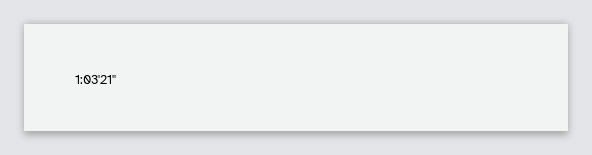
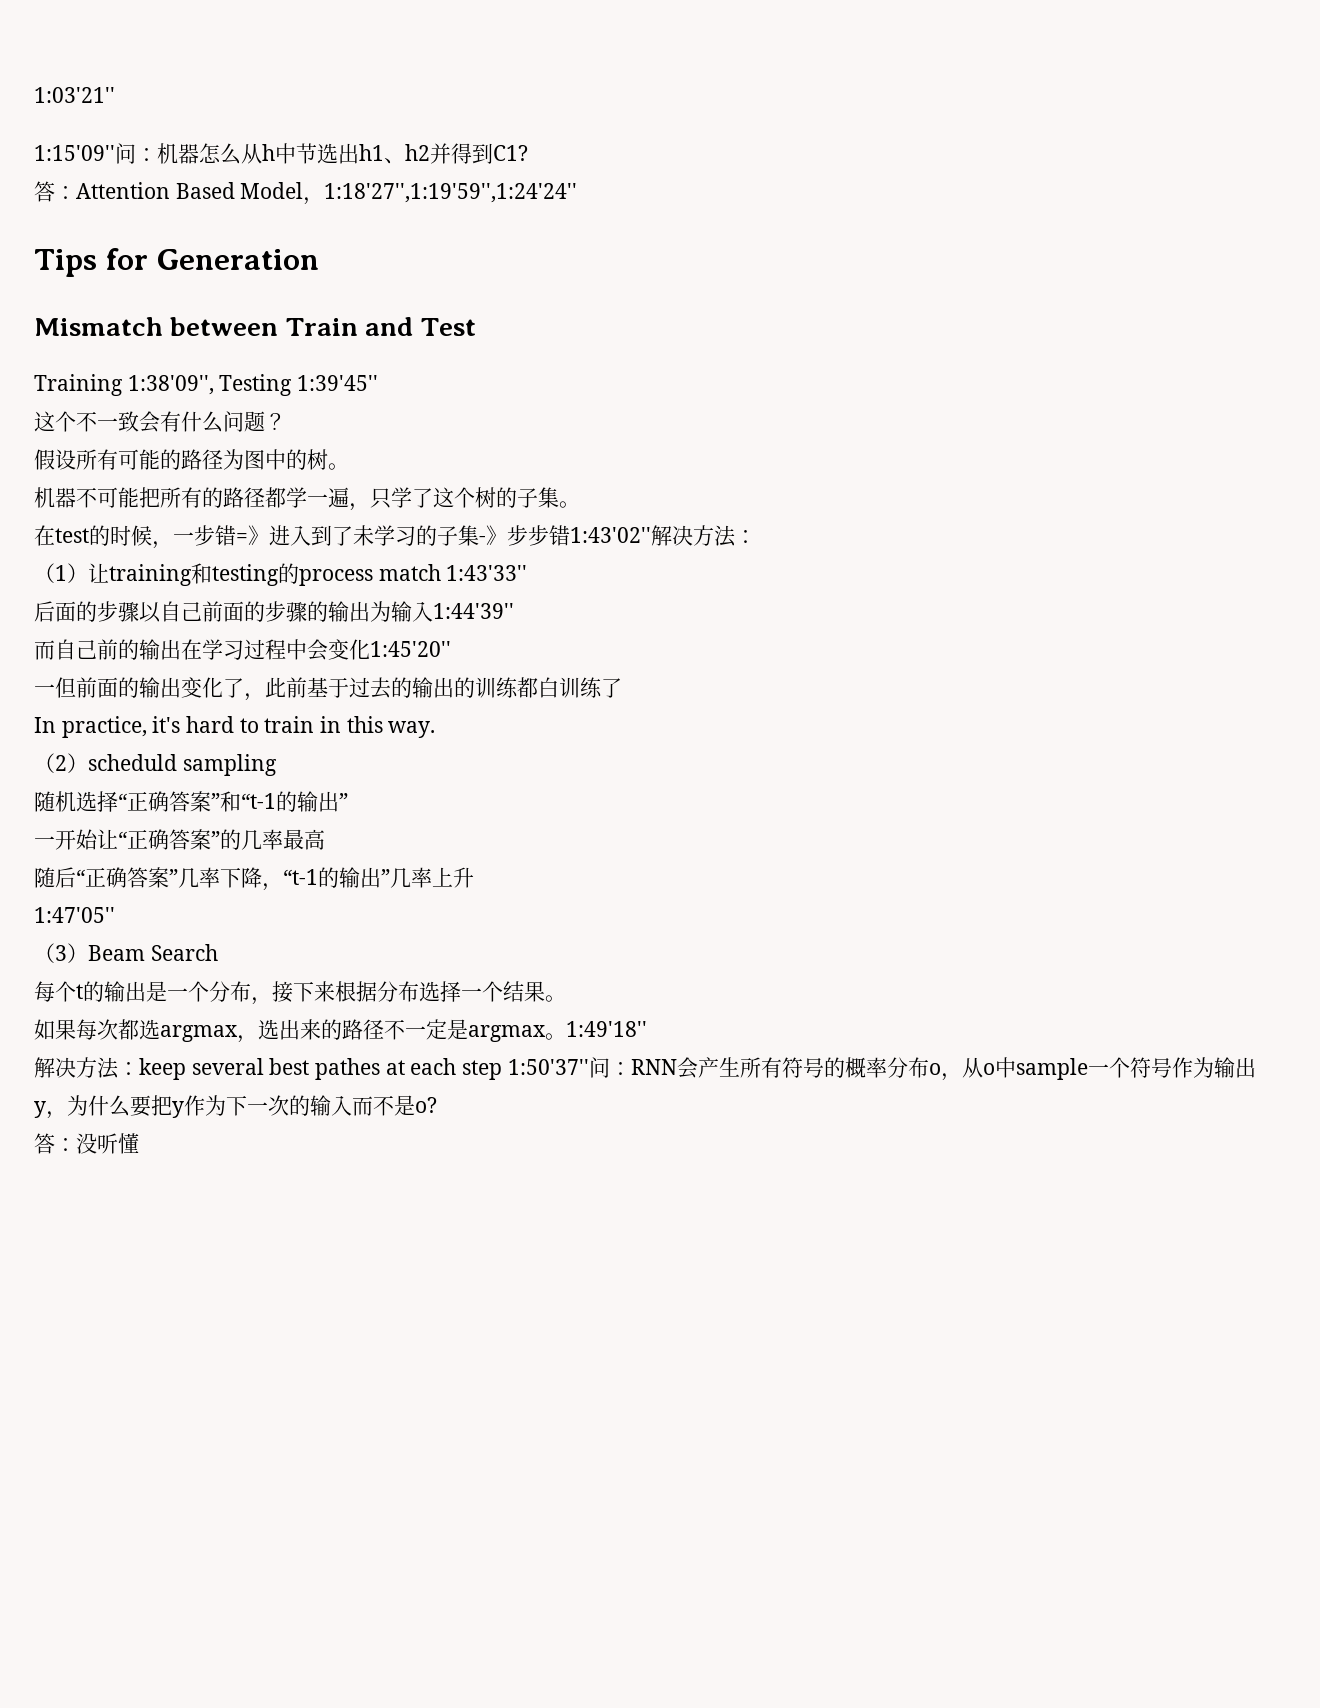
(116, 79) none -> [34,143,528,165] [34,181,578,205] [34,248,319,277] [34,317,476,336] [34,374,379,396] [34,411,286,433] [34,449,349,470] [34,487,580,511] [34,525,756,549] [34,563,528,586] [34,601,514,623] [34,639,451,661] [34,677,622,701] [34,716,436,738] [34,753,277,776] [34,791,348,812] [34,829,325,850] [34,867,474,891] [34,907,115,923] [34,943,218,963] [34,981,566,1005] [34,1019,647,1043] [34,1057,1256,1081] [34,1095,437,1119] [34,1133,139,1154] // 1:15'09''问：机器怎么从h中节选出h1、h2并得到C1? // 答：Attention Based Model，1:18'27'',1:19'59'',1:24'24'' // Tips for Generation // Mismatch between Train and Test // Training 1:38'09'', Testing 1:39'45'' // 这个不一致会有什么问题？ // 假设所有可能的路径为图中的树。 // 机器不可能把所有的路径都学一遍，只学了这个树的子集。 // 在test的时候，一步错=》进入到了未学习的子集-》步步错1:43'02''解决方法： // （1）让training和testing的process match 1:43'33'' // 后面的步骤以自己前面的步骤的输出为输入1:44'39'' // 而自己前的输出在学习过程中会变化1:45'20'' // 一但前面的输出变化了，此前基于过去的输出的训练都白训练了 // In practice, it's hard to train in this way. // （2）scheduld sampling // 随机选择“正确答案”和“t-1的输出” // 一开始让“正确答案”的几率最高 // 随后“正确答案”几率下降，“t-1的输出”几率上升 // 1:47'05'' // （3）Beam Search // 每个t的输出是一个分布，接下来根据分布选择一个结果。 // 如果每次都选argmax，选出来的路径不一定是argmax。1:49'18'' // 解决方法：keep several best pathes at each step 1:50'37''问：RNN会产生所有符号的概率分布o，从o中sample一个符号作为输出y，为什么要把y作为下一次的输入而不是o? // 答：没听懂

